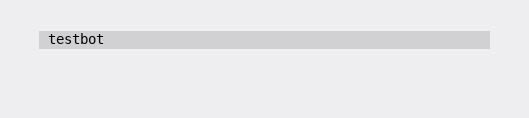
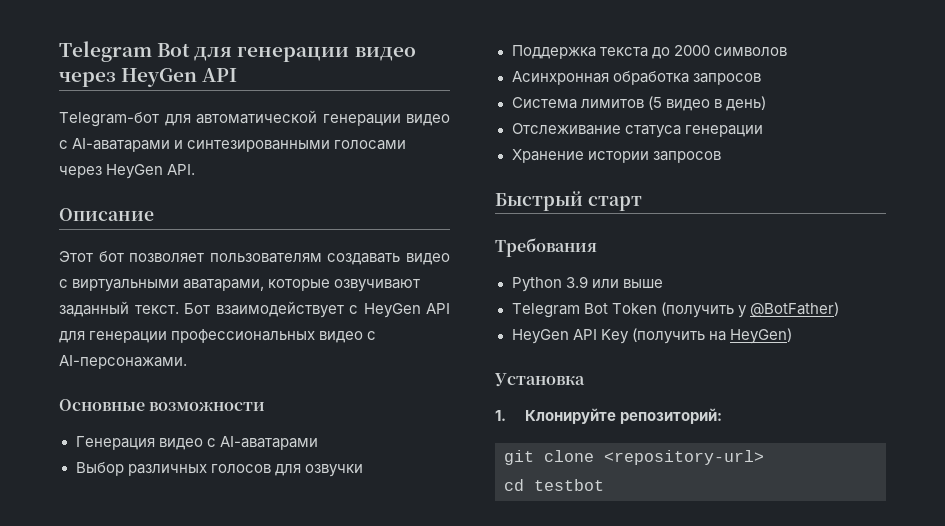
(47, 38) none -> [59,41,416,62] [59,68,238,87] [59,110,450,127] [59,138,407,152] [59,164,196,179] [59,208,154,221] [59,251,450,265] [59,279,421,292] [59,301,450,318] [59,329,377,343] [59,355,187,369] [59,399,266,411] [75,436,318,450] [75,462,363,477] [511,45,787,59] [511,71,761,85] [511,96,766,111] [511,123,763,138] [511,149,721,163] [495,191,642,211] [495,238,597,257] [511,276,663,292] [511,302,839,318] [511,328,792,344] [495,373,585,387] [495,408,723,424] [504,450,764,465] [504,479,524,491] Telegram Bot для генерации видео через HeyGen API // Telegram-бот для автоматической генерации видео с AI-аватарами и синтезированными голосами через HeyGen API. // Описание // Этот бот позволяет пользователям создавать видео с виртуальными аватарами, которые озвучивают заданный текст. Бот взаимодействует с HeyGen API для генерации профессиональных видео с AI-персонажами. // Основные возможности // Генерация видео с AI-аватарами // Выбор различных голосов для озвучки // Поддержка текста до 2000 символов // Асинхронная обработка запросов // Система лимитов (5 видео в день) // Отслеживание статуса генерации // Хранение истории запросов // Быстрый старт // Требования // Python 3.9 или выше // Telegram Bot Token (получить у @BotFather) // HeyGen API Key (получить на HeyGen) // Установка // 1. Клонируйте репозиторий: // git clone <repository-url> // cd

